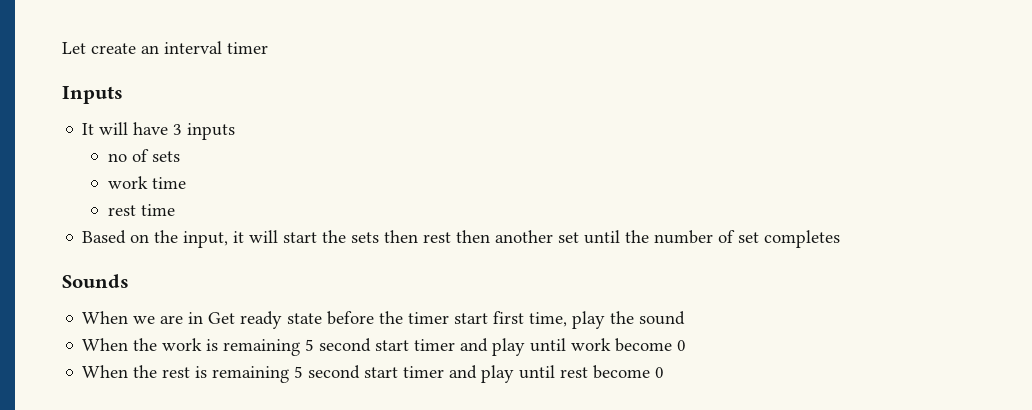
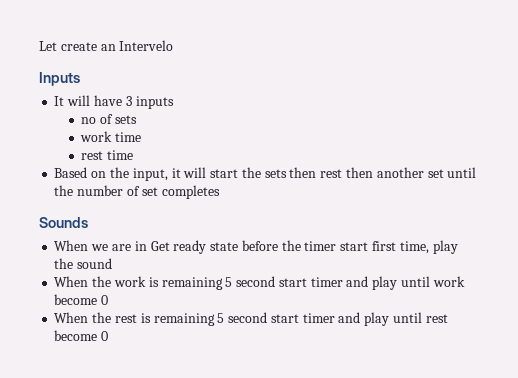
[164,41,268,54] interval timer -> [119,40,174,51] Intervelo

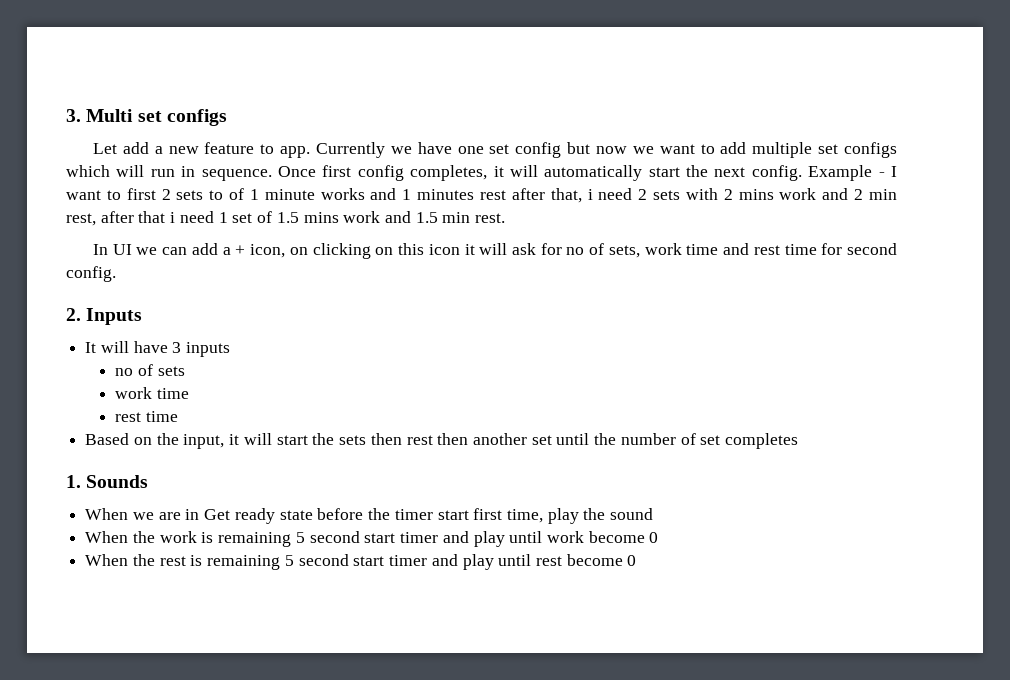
[39,40,174,51] Let create an Intervelo // -> [66,109,227,126] [92,142,898,158] [66,165,898,181] [66,188,897,203] [66,211,506,226] [92,243,898,259] [66,266,116,282] [66,308,81,321] 3. Multi set configs // Let add a new feature to app. Currently we have one set config but now we want to add multiple set configs which will run in sequence. Once first config completes, it will automatically start the next config. Example - I want to first 2 sets to of 1 minute works and 1 minutes rest after that, i need 2 sets with 2 mins work and 2 min rest, after that i need 1 set of 1.5 mins work and 1.5 min rest. // In UI we can add a + icon, on clicking on this icon it will ask for no of sets, work time and rest time for second config. // 2.
(220, 192) none -> [66,475,81,488] 1.

